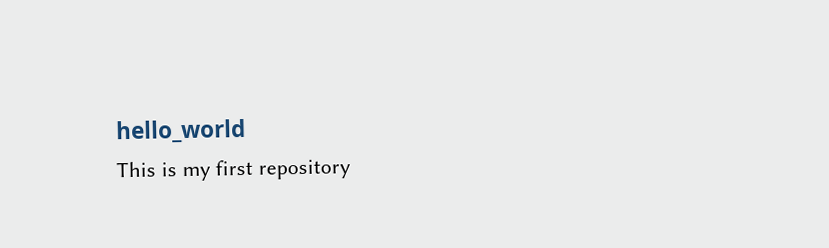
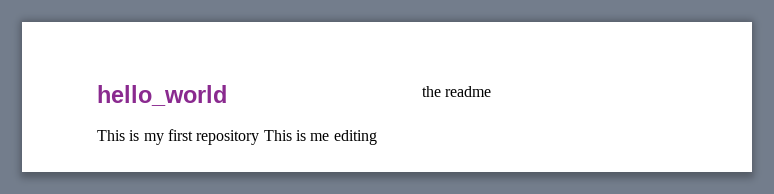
(352, 169) none -> [263,130,377,145] [422,86,492,97] This is me editing the readme

